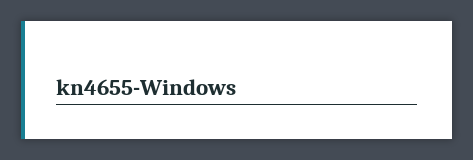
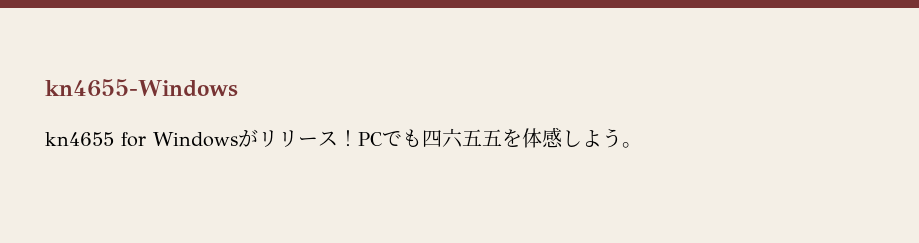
(236, 87) none -> [45,127,642,148] // kn4655 for Windowsがリリース！PCでも四六五五を体感しよう。

